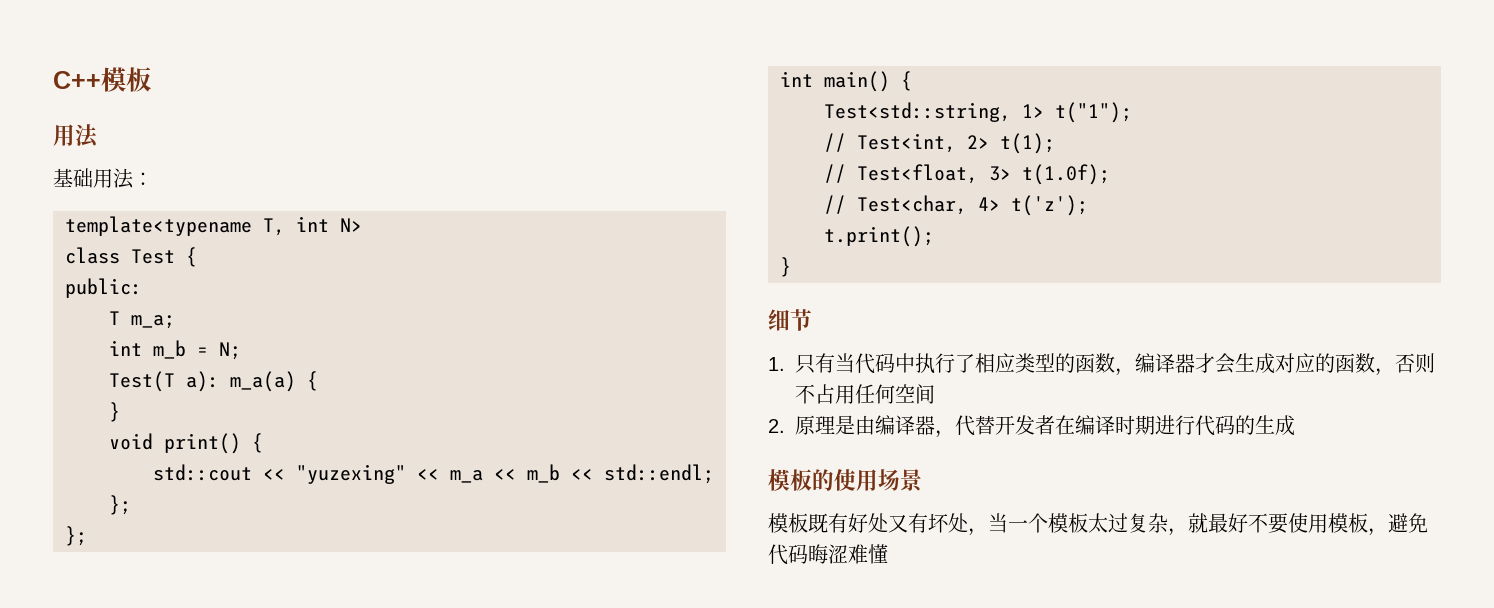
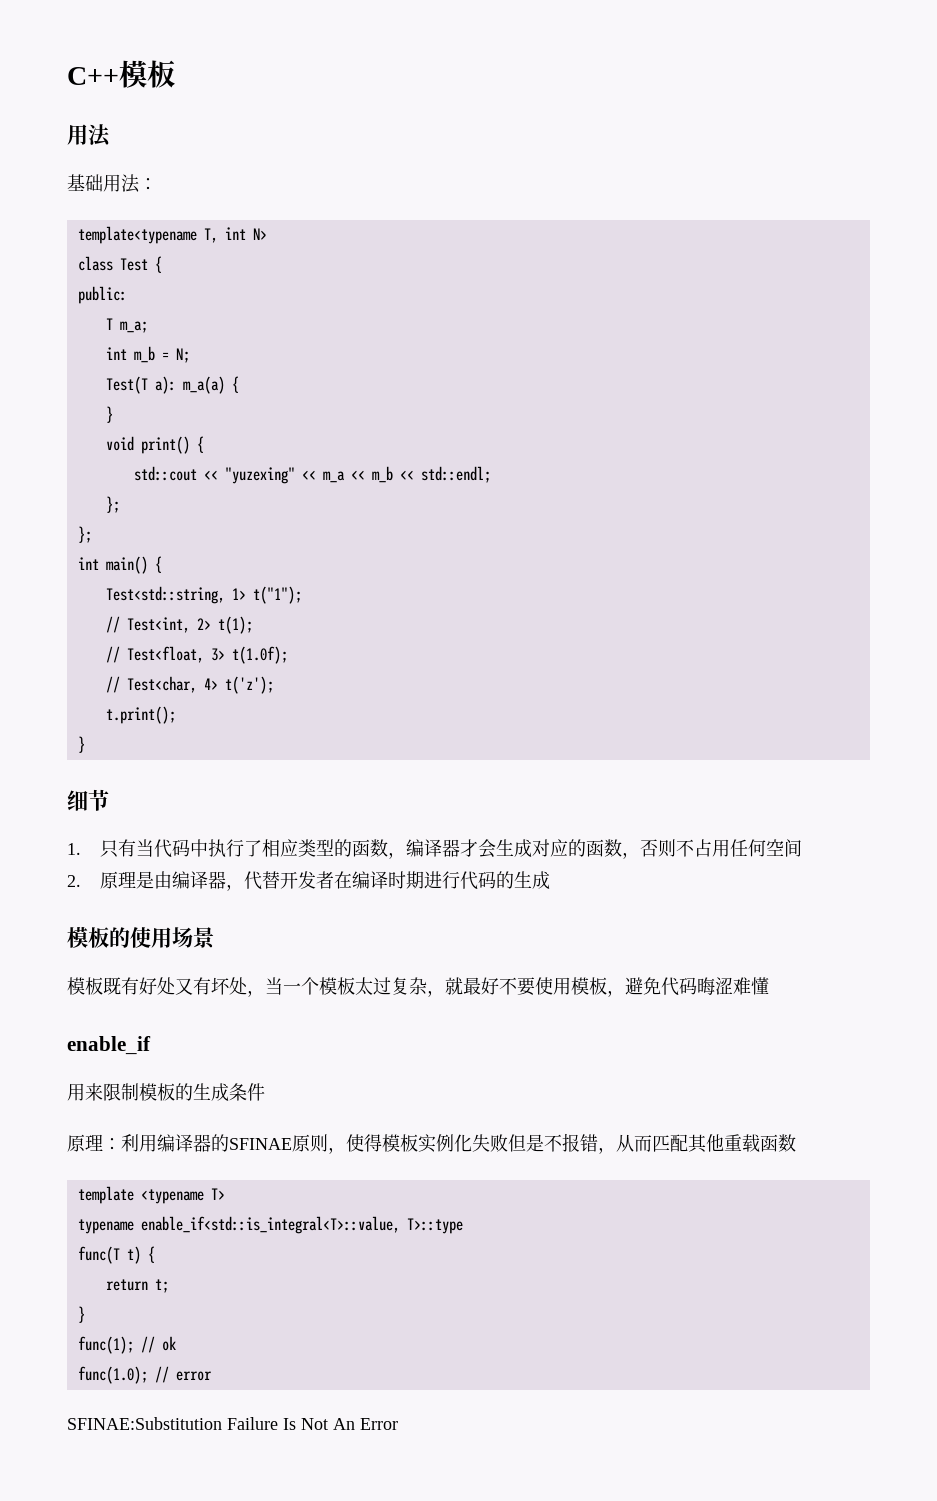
(888, 554) none -> [67,1036,151,1055] [67,1083,265,1101] [67,1133,796,1154] [77,1186,225,1204] [77,1216,463,1234] [77,1246,155,1264] [105,1279,169,1293] [77,1306,85,1323] [77,1336,176,1354] [77,1366,212,1384] [67,1417,398,1430] // enable_if // 用来限制模板的生成条件 // 原理：利用编译器的SFINAE原则，使得模板实例化失败但是不报错，从而匹配其他重载函数 // template <typename T> // typename enable_if<std::is_integral<T>::value, T>::type // func(T t) { // return t; // } // func(1); // ok // func(1.0); // error // SFINAE:Substitution Failure Is Not An Error

